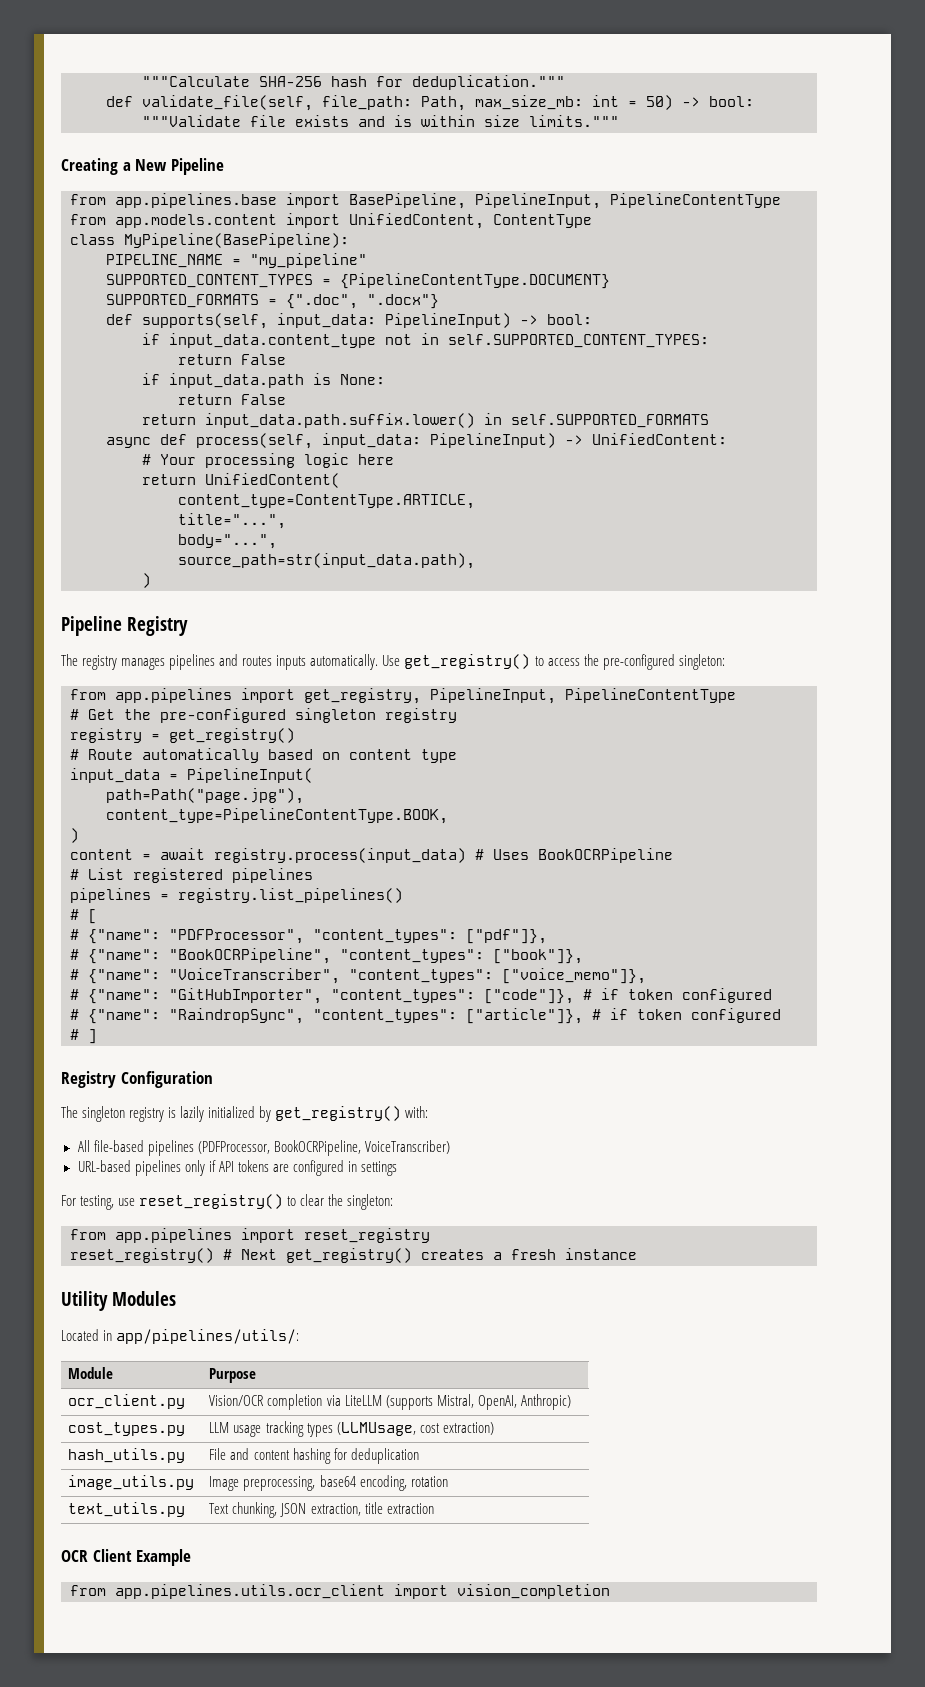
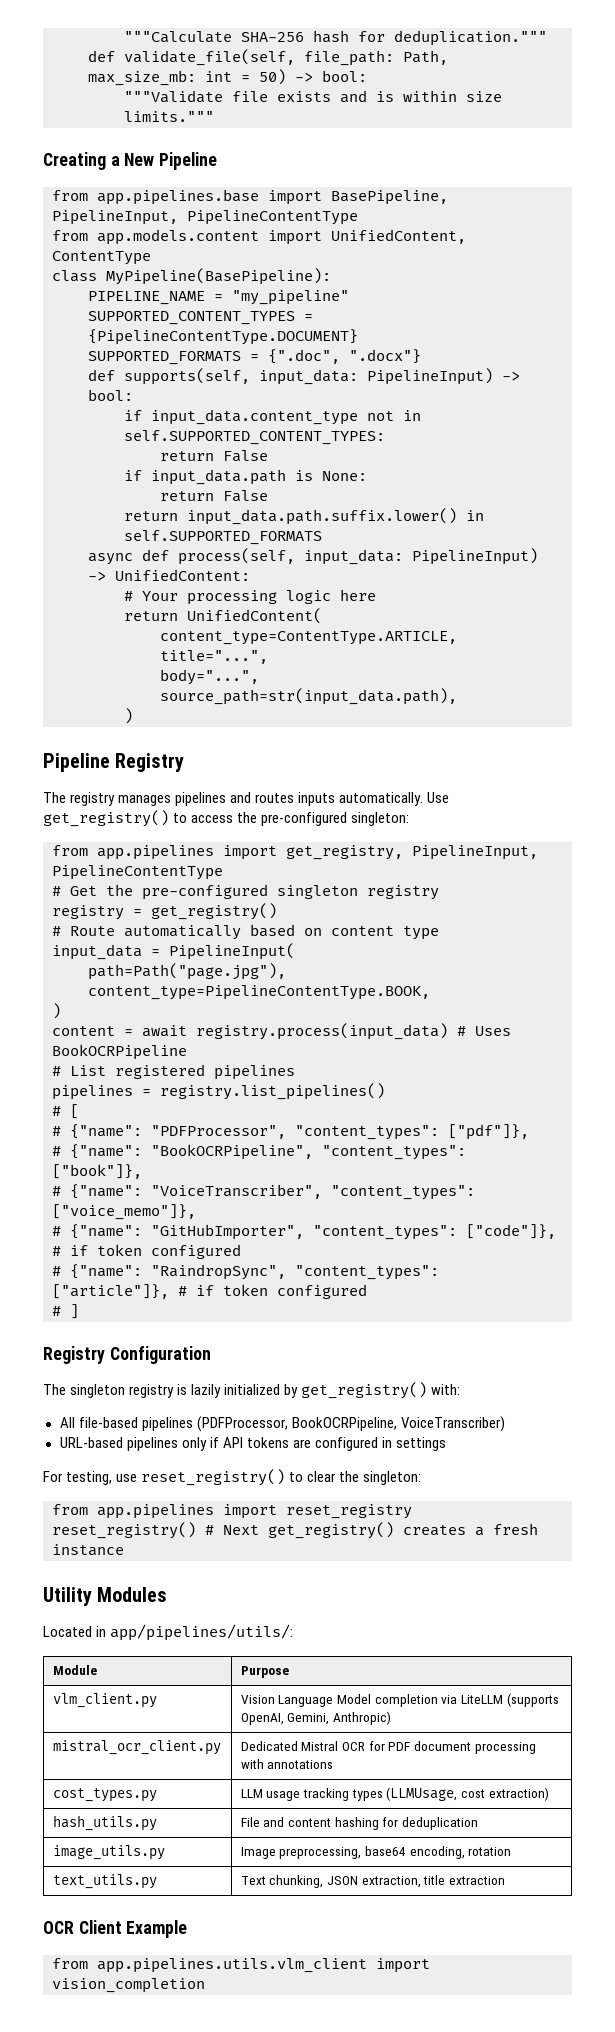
[68,1394,186,1409] [209,1395,265,1406] ocr_client.py | Vision/OCR -> [52,1693,157,1708] [240,1694,372,1707] vlm_client.py | Vision Language Model
[436,1394,517,1410] Mistral, OpenAI, -> [240,1713,330,1725] OpenAI, Gemini,
(571, 1402) none -> [52,1740,221,1755] [240,1741,536,1754] [240,1759,334,1769] // mistral_ocr_client.py | Dedicated Mistral OCR for PDF document processing with annotations
[115,1584,385,1599] app.pipelines.utils.ocr_client -> [97,1958,367,1973] app.pipelines.utils.vlm_client

